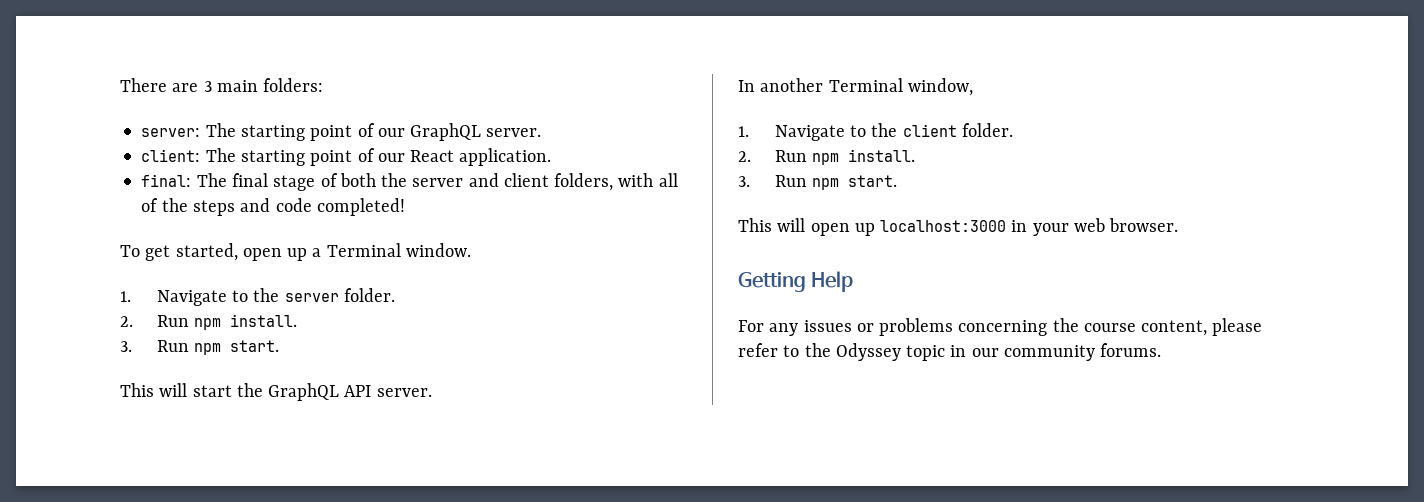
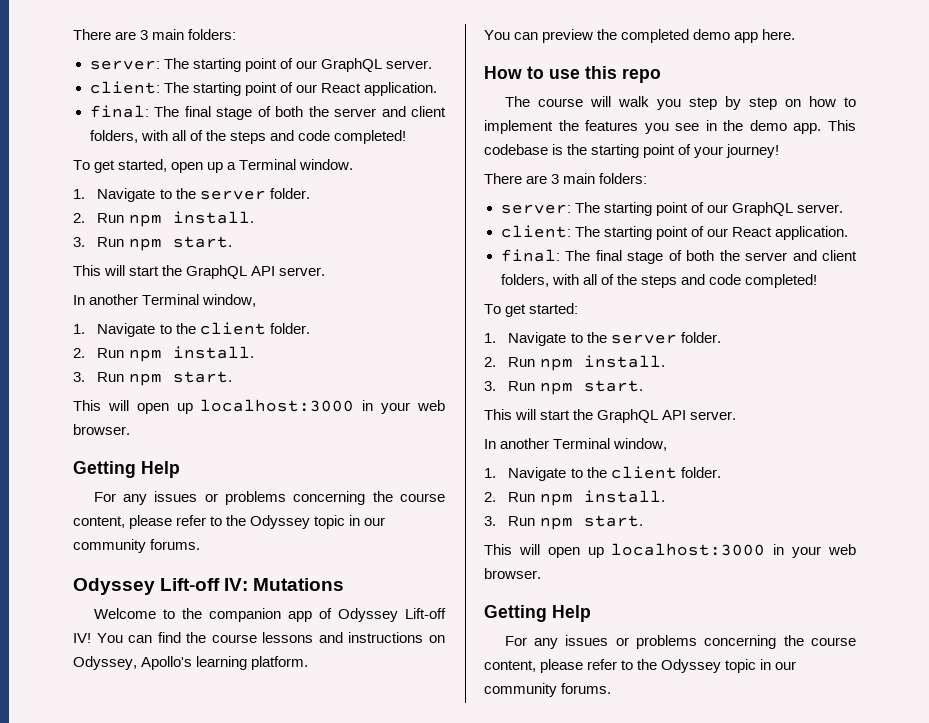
(1162, 350) none -> [73,578,345,595] [93,608,446,622] [73,632,445,643] [73,656,309,670] [484,29,796,43] [484,66,661,83] [504,96,856,110] [484,120,856,134] [484,144,780,158] [484,173,648,184] [500,202,843,216] [500,225,848,240] [500,249,857,264] [500,274,817,288] [484,303,579,317] [484,332,721,346] [484,355,665,371] [484,380,643,395] [484,409,737,423] [484,438,668,451] [484,466,721,481] [484,490,665,506] [484,515,643,530] [484,543,856,558] [484,568,541,579] [484,605,591,622] [504,635,857,649] [484,659,797,673] [484,683,612,697] // Odyssey Lift-off IV: Mutations // Welcome to the companion app of Odyssey Lift-off IV! You can find the course lessons and instructions on Odyssey, Apollo's learning platform. // You can preview the completed demo app here. // How to use this repo // The course will walk you step by step on how to implement the features you see in the demo app. This codebase is the starting point of your journey! // There are 3 main folders: // server: The starting point of our GraphQL server. // client: The starting point of our React application. // final: The final stage of both the server and client folders, with all of the steps and code completed! // To get started: // 1. Navigate to the server folder. // 2. Run npm install. // 3. Run npm start. // This will start the GraphQL API server. // In another Terminal window, // 1. Navigate to the client folder. // 2. Run npm install. // 3. Run npm start. // This will open up localhost:3000 in your web browser. // Getting Help // For any issues or problems concerning the course content, please refer to the Odyssey topic in our community forums.

